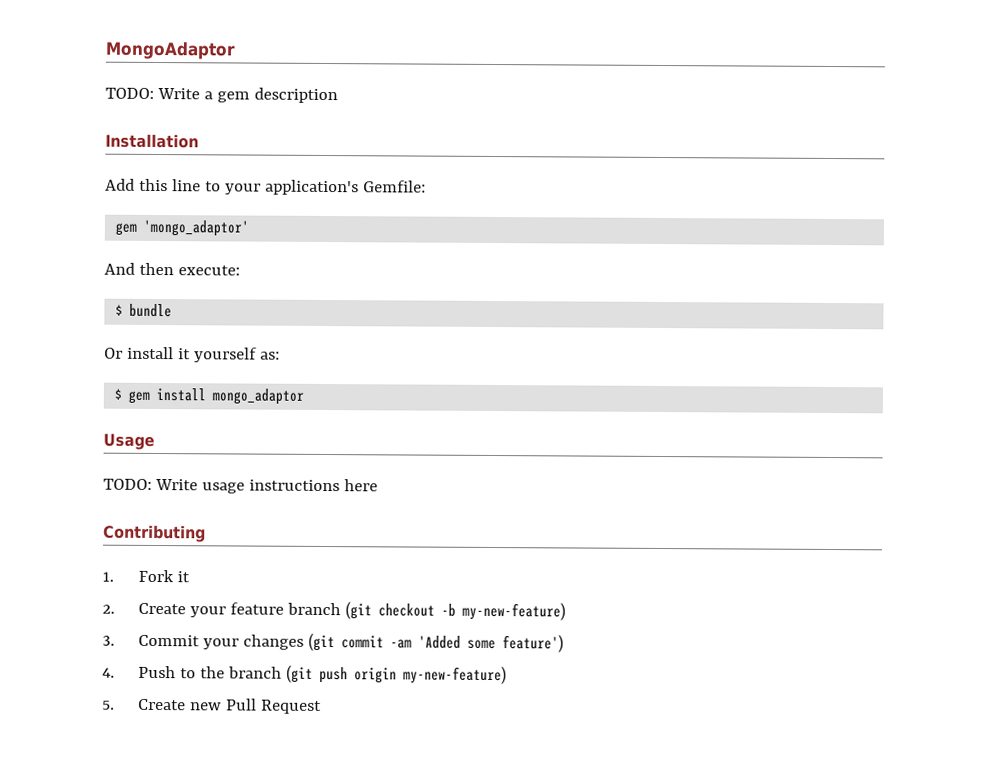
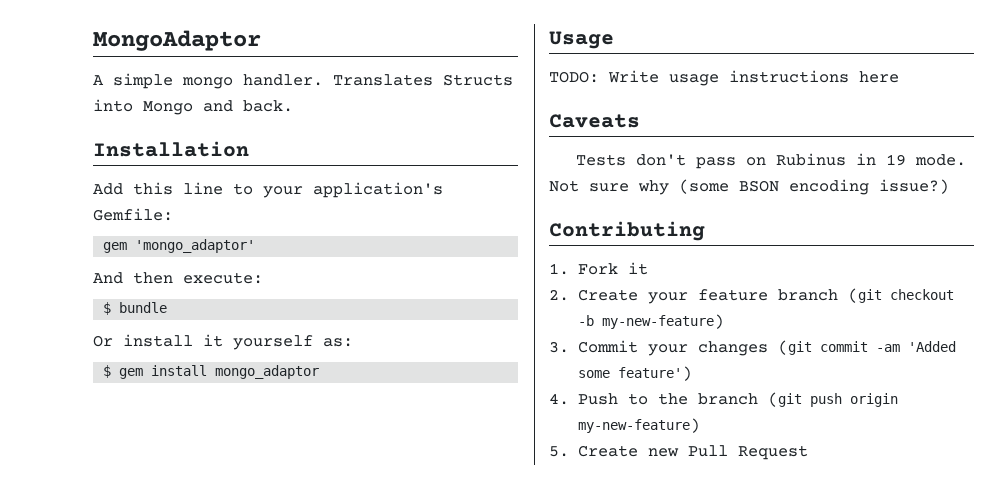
[105,87,338,104] TODO: Write a gem description -> [93,73,513,89] [93,99,293,115] A simple mongo handler. Translates Structs into Mongo and back.
(378, 485) none -> [549,114,640,128] [576,153,967,169] [549,179,949,195] // Caveats // Tests don't pass on Rubinus in 19 mode. Not sure why (some BSON encoding issue?)

